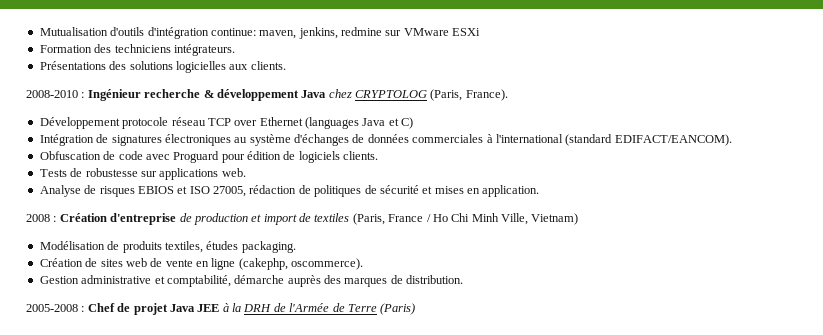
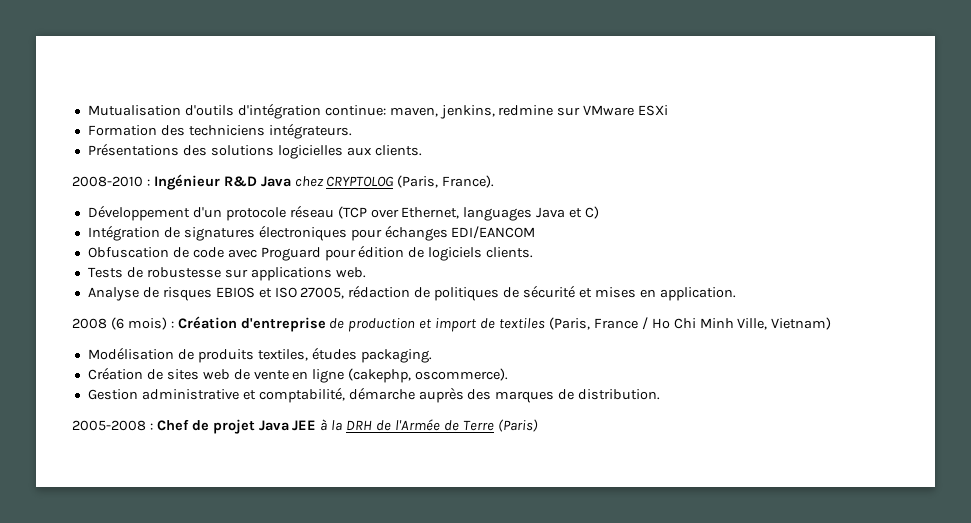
[144,89,299,101] recherche & développement -> [223,176,257,187] R&D
(120, 123) none -> [192,207,222,218] d'un
[207,117,359,129] TCP over Ethernet (languages -> [337,206,533,221] (TCP over Ethernet, languages
[234,134,732,146] au système d'échanges de données commerciales à l'international (standard EDIFACT/EANCOM). -> [350,225,536,241] pour échanges EDI/EANCOM
(50, 218) none -> [110,317,167,330] (6 mois)

